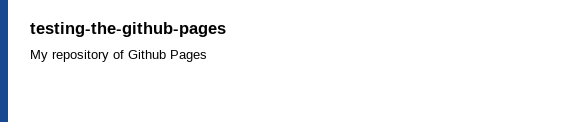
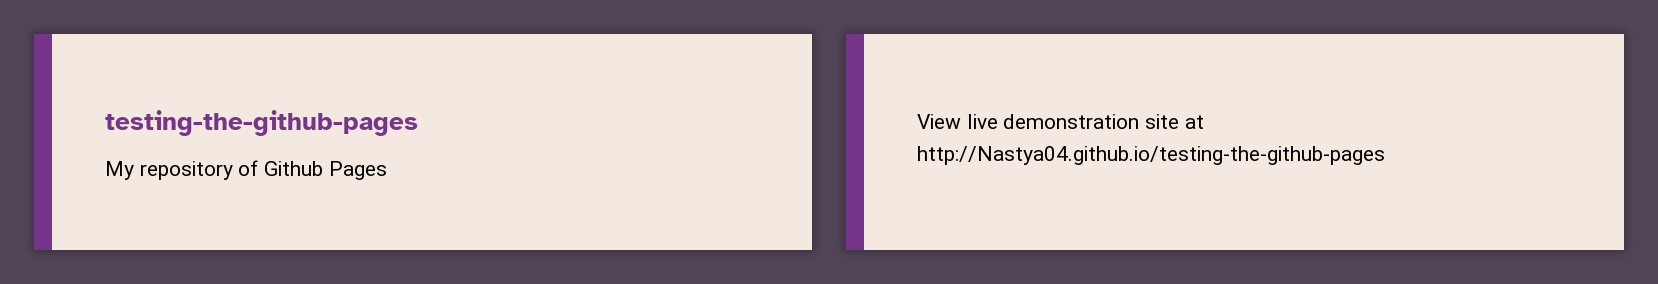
(207, 56) none -> [917,114,1204,129] [917,146,1385,165] // View live demonstration site at http://Nastya04.github.io/testing-the-github-pages

